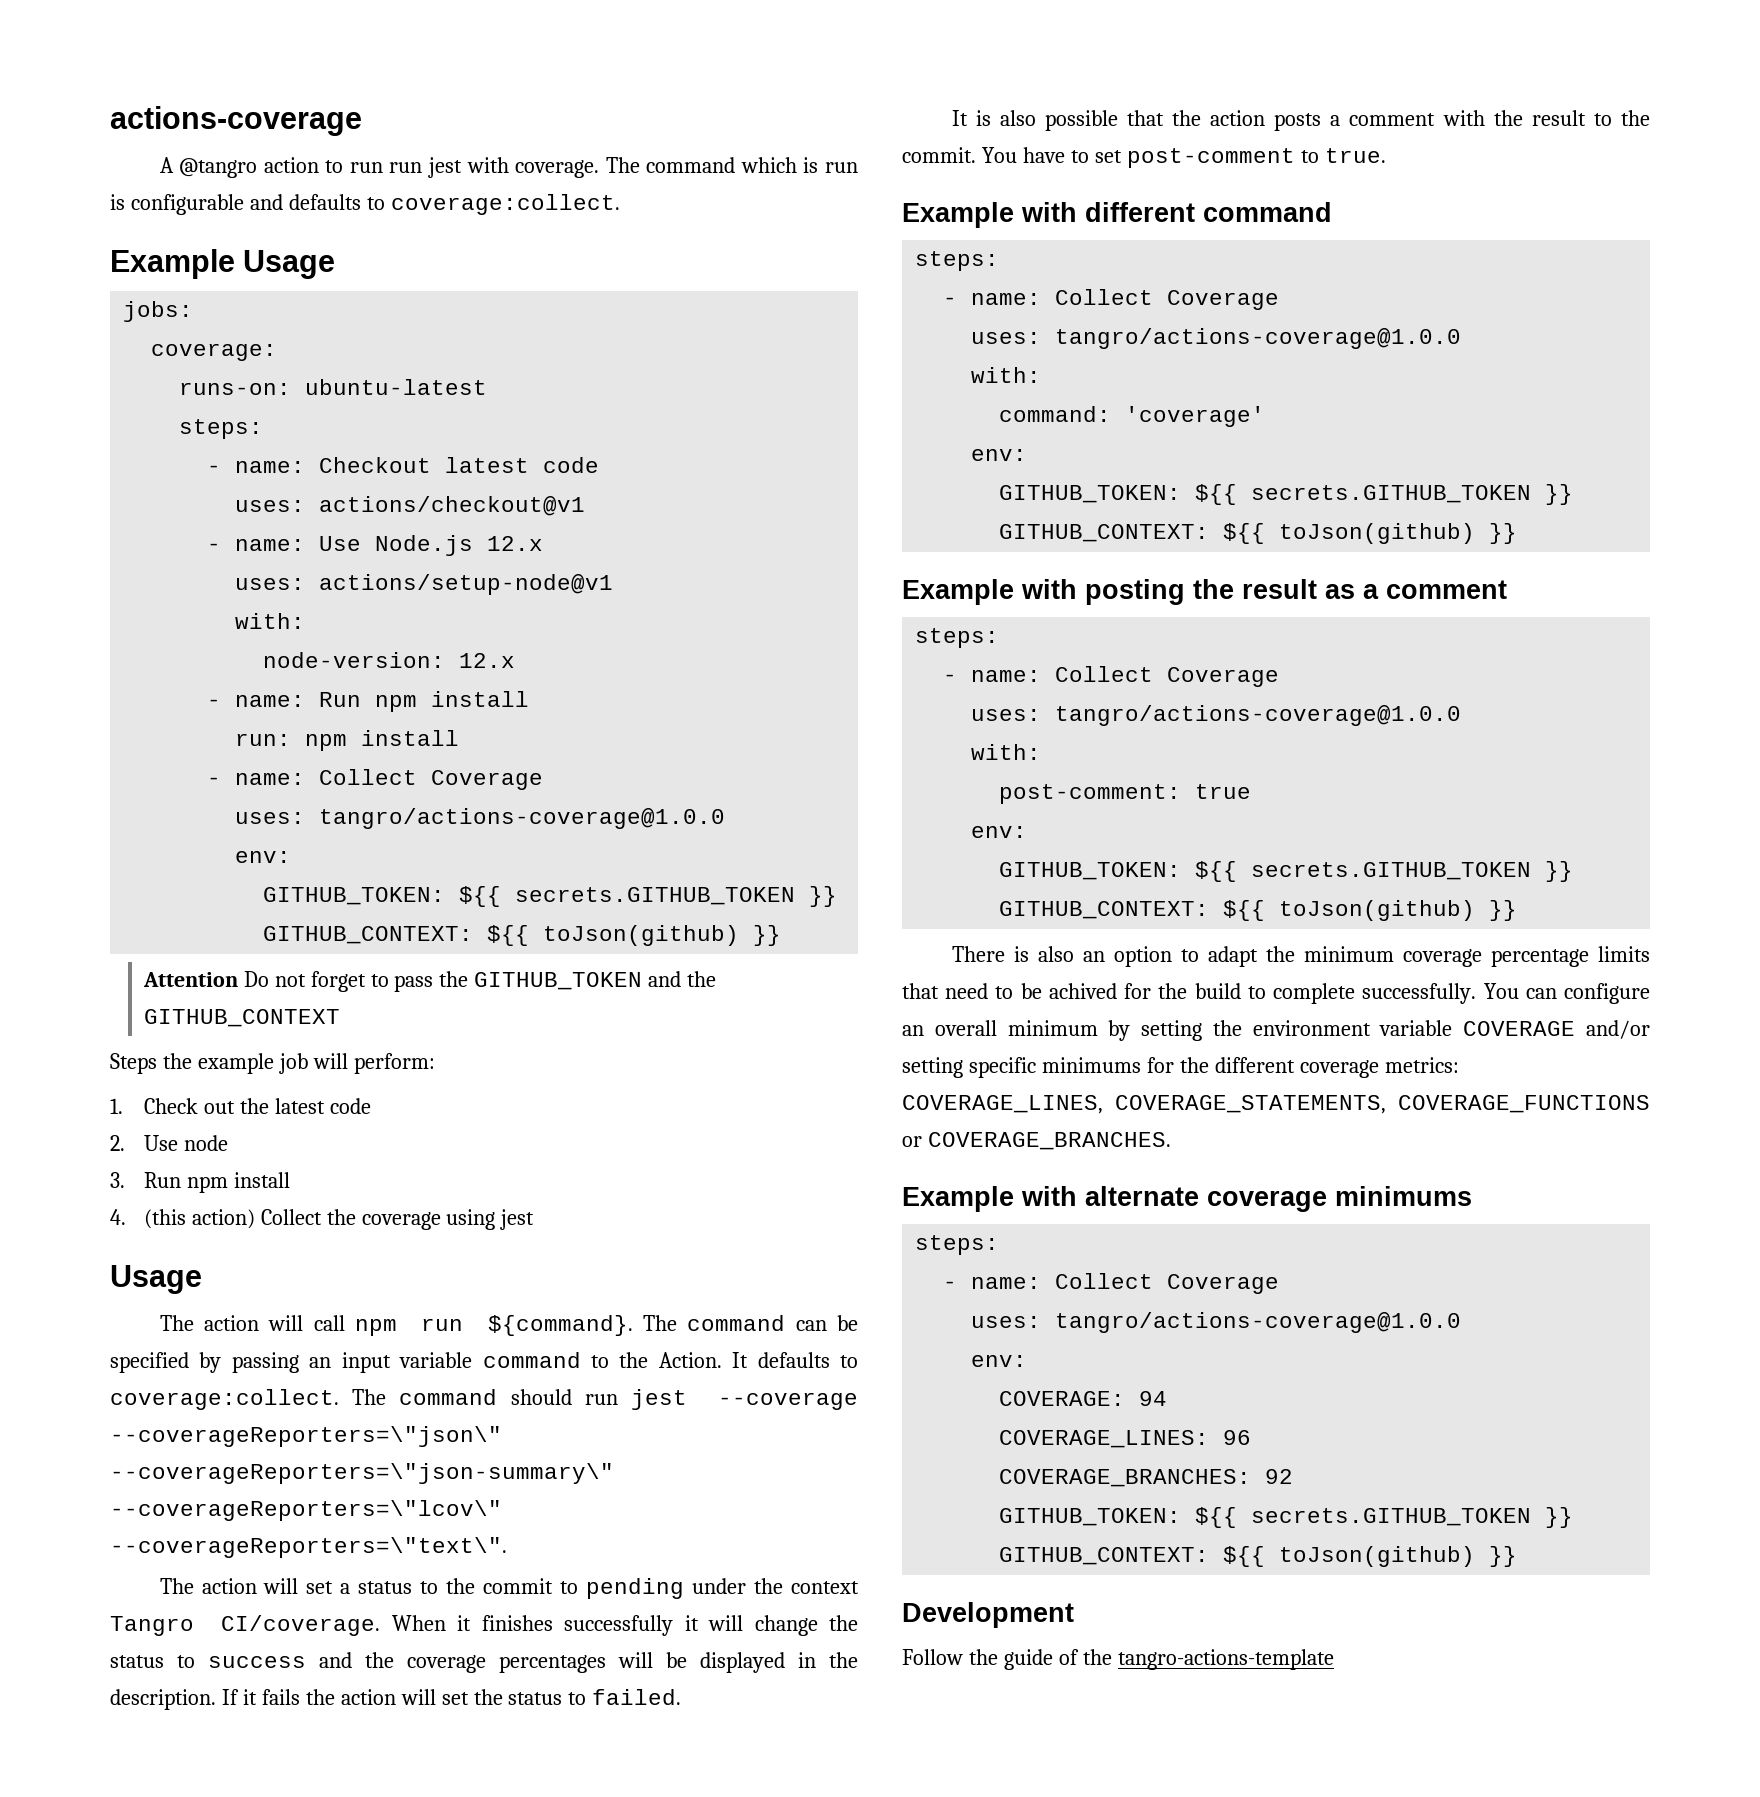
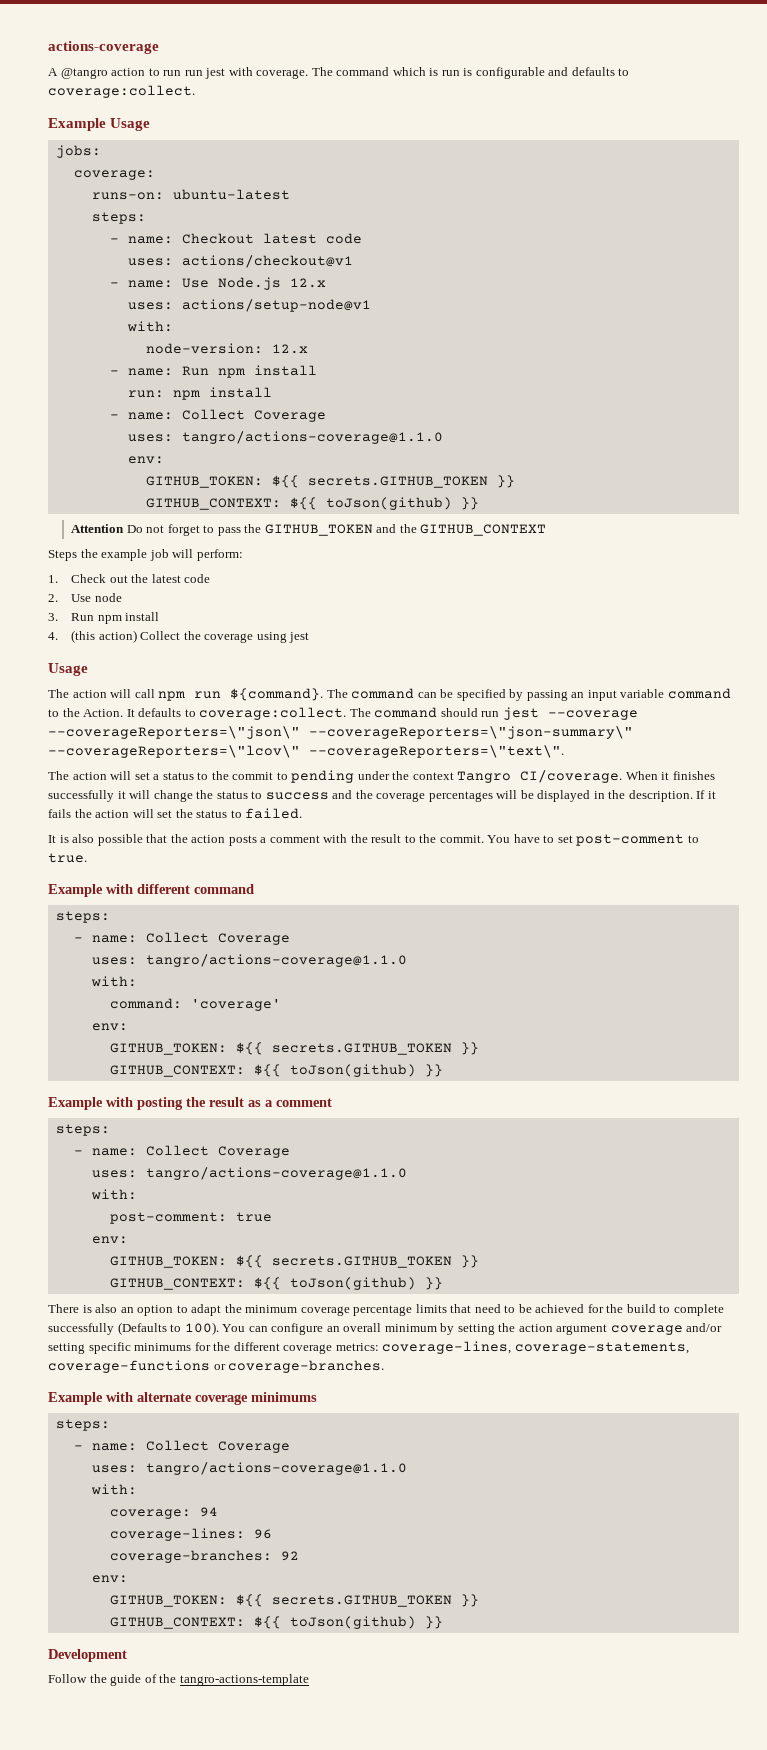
[319,808,726,829] tangro/actions-coverage@1.0.0 -> [181,431,443,444] tangro/actions-coverage@1.1.0
[1055,328,1462,349] tangro/actions-coverage@1.0.0 -> [145,954,407,967] tangro/actions-coverage@1.1.0
[1055,705,1462,726] tangro/actions-coverage@1.0.0 -> [145,1167,407,1180] tangro/actions-coverage@1.1.0
[1048,983,1117,999] achived -> [535,1304,585,1313] achieved
[1362,983,1477,1004] successfully. -> [48,1322,219,1335] successfully (Defaults to 100).
[1252,1020,1576,1036] environment variable COVERAGE -> [518,1324,683,1335] action argument coverage
[902,1095,1650,1114] [902,1132,1171,1150] COVERAGE_LINES, COVERAGE_STATEMENTS, COVERAGE_FUNCTIONS or COVERAGE_BRANCHES. -> [382,1341,689,1354] [48,1360,385,1373] coverage-lines, coverage-statements, coverage-functions or coverage-branches.
[1055,1312,1462,1333] [971,1355,1028,1367] [999,1391,1168,1406] [999,1430,1252,1448] [999,1469,1294,1487] tangro/actions-coverage@1.0.0 // env: // COVERAGE: 94 // COVERAGE_LINES: 96 // COVERAGE_BRANCHES: 92 -> [145,1462,407,1475] [90,1484,137,1495] [109,1507,218,1519] [109,1528,272,1541] [109,1550,299,1563] [91,1575,128,1583] tangro/actions-coverage@1.1.0 // with: // coverage: 94 // coverage-lines: 96 // coverage-branches: 92 // env:

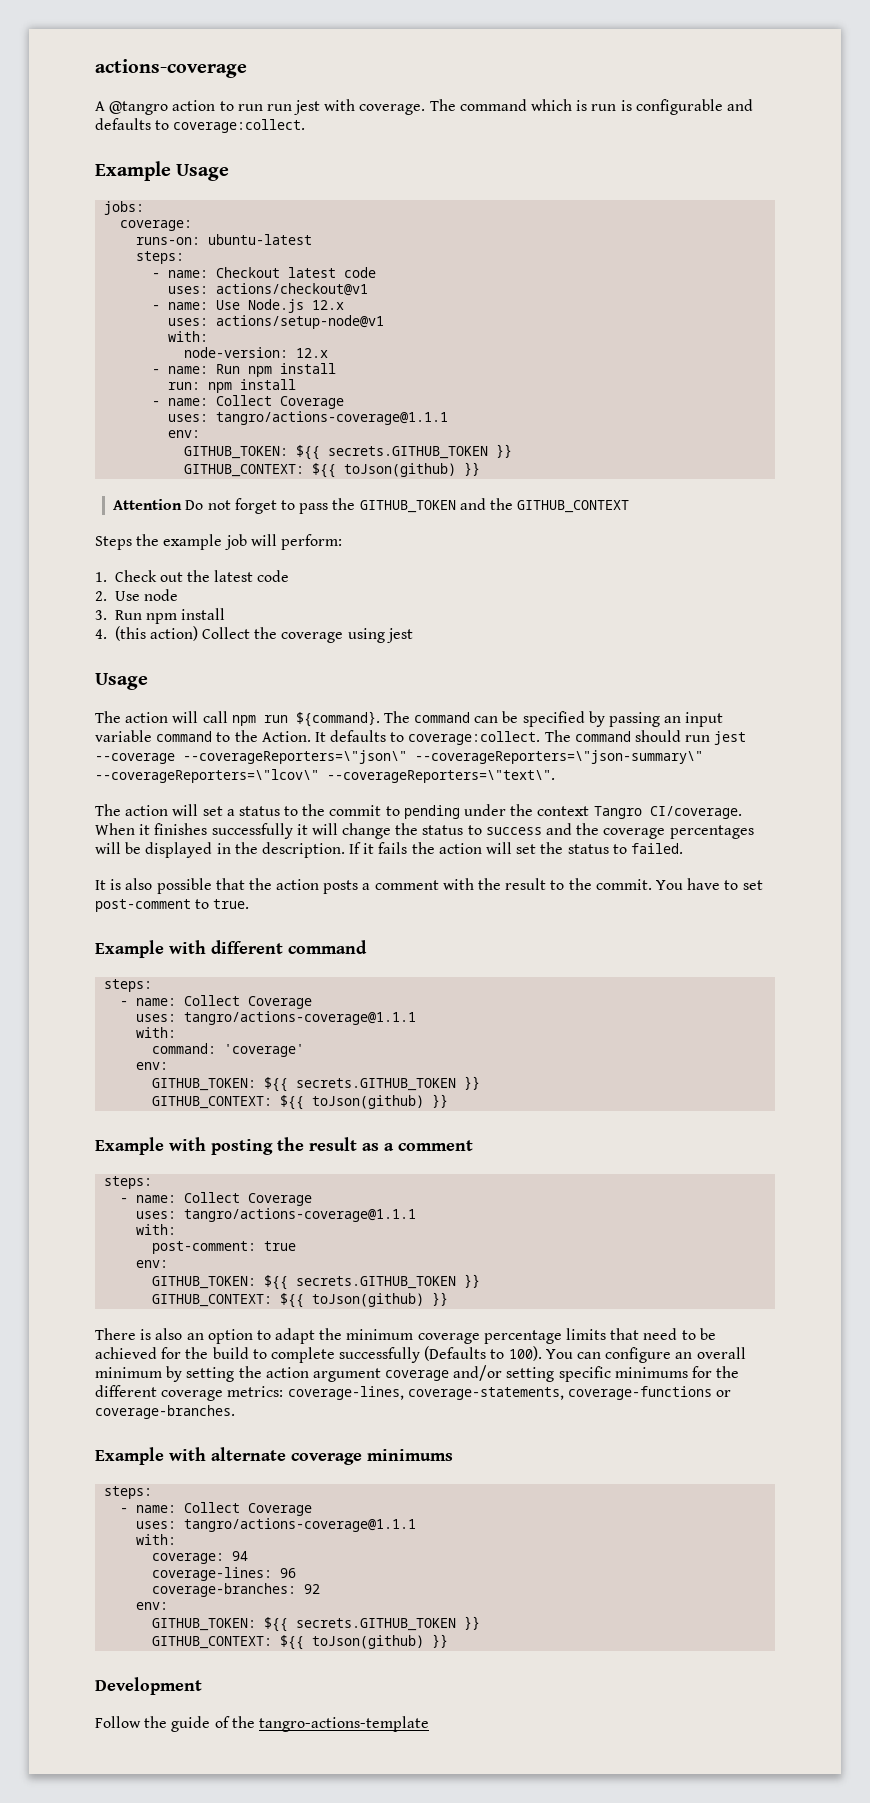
[181,431,443,444] tangro/actions-coverage@1.1.0 -> [216,411,449,425] tangro/actions-coverage@1.1.1
[145,954,407,967] tangro/actions-coverage@1.1.0 -> [184,1011,417,1025] tangro/actions-coverage@1.1.1
[145,1167,407,1180] tangro/actions-coverage@1.1.0 -> [184,1208,417,1222] tangro/actions-coverage@1.1.1
[145,1462,407,1475] tangro/actions-coverage@1.1.0 -> [184,1518,417,1532] tangro/actions-coverage@1.1.1

